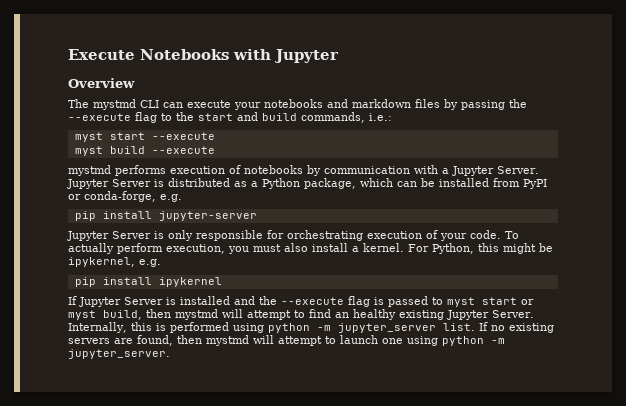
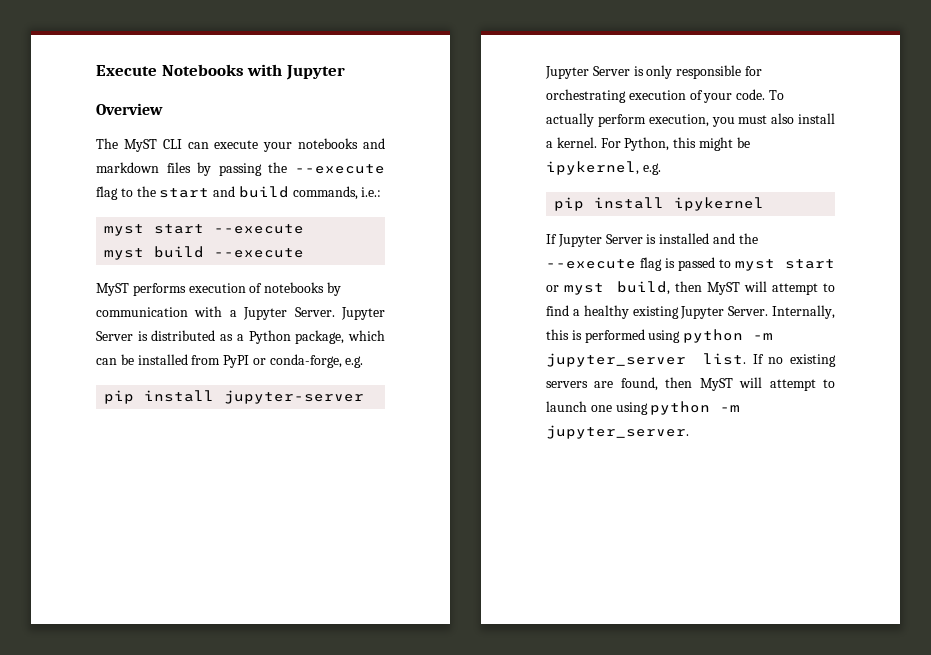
[93,99,136,110] mystmd -> [123,139,157,152] MyST
[68,165,111,176] mystmd -> [96,283,129,296] MyST
[175,309,218,320] mystmd -> [707,282,741,295] MyST
[335,312,349,318] an -> [572,309,580,316] a
[206,335,249,346] mystmd -> [699,378,733,391] MyST

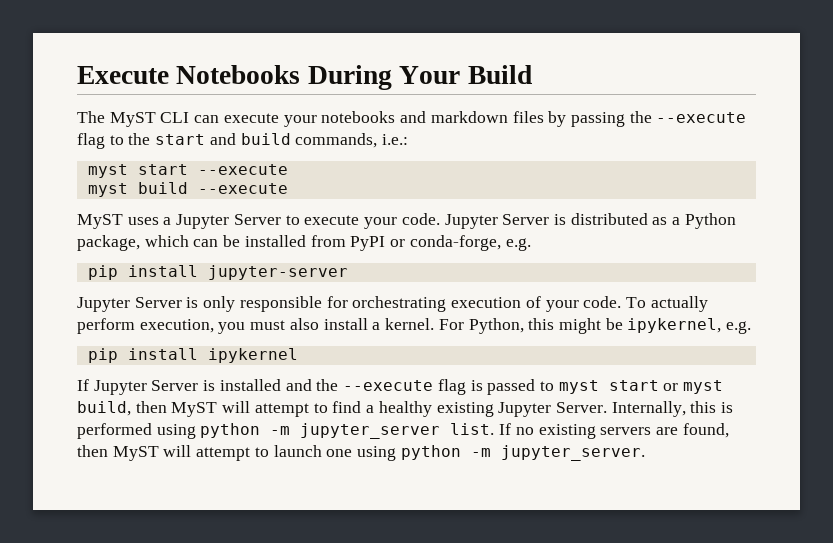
[247,64,345,80] [96,103,163,115] with Jupyter // Overview -> [307,65,532,90] During Your Build
[132,282,341,296] [96,306,335,320] performs execution of notebooks by communication with a Jupyter Server. -> [127,213,440,229] uses a Jupyter Server to execute your code.

